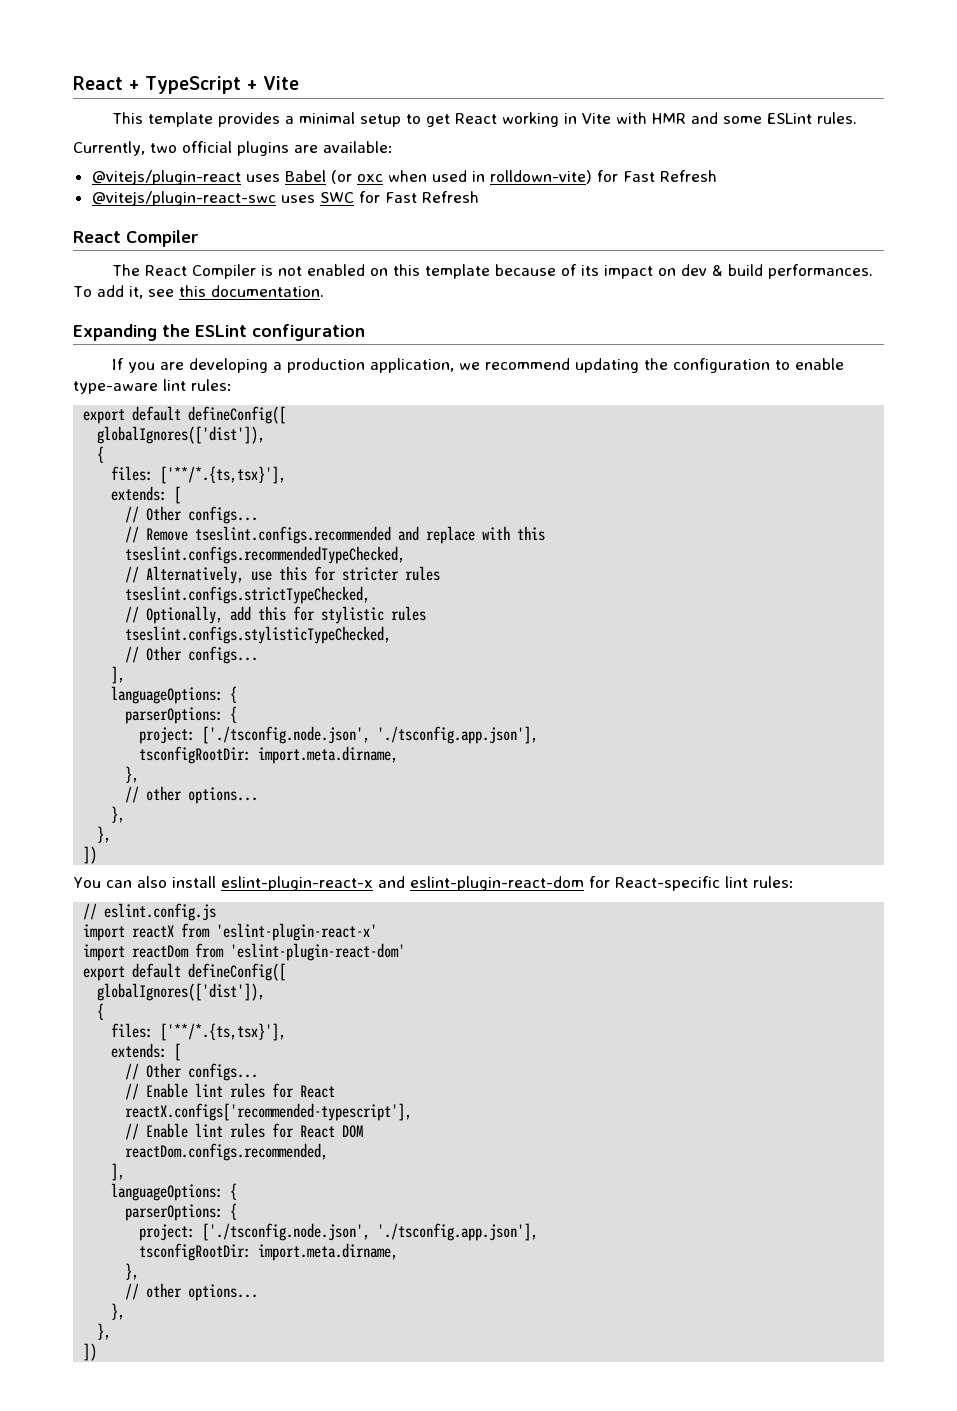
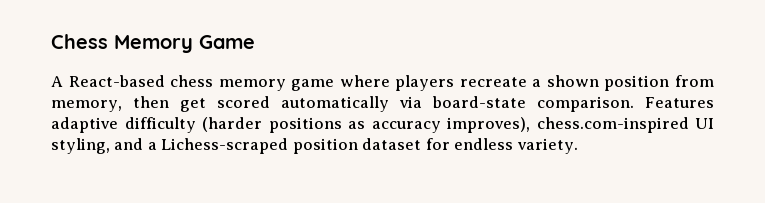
[73,76,299,94] [111,112,857,127] [73,141,393,156] [91,170,717,185] [91,191,479,206] [73,230,199,247] [111,264,873,279] [73,285,324,299] [73,324,365,341] [111,358,844,373] [73,379,232,394] [83,406,287,424] [97,426,266,444] [97,446,105,463] [111,466,287,484] [111,486,182,504] [125,506,259,524] [125,526,546,544] [125,546,406,564] [125,566,441,584] [125,586,371,604] [125,606,427,624] [125,626,392,644] [125,646,259,664] [111,666,126,684] [111,686,238,704] [125,706,238,724] [139,726,539,744] [139,746,399,764] [125,766,140,783] [125,786,259,804] [111,806,126,823] [97,826,112,843] [83,846,98,864] [73,876,794,891] [83,903,217,921] [83,923,378,941] [83,943,406,961] [83,963,287,981] [97,983,266,1001] [97,1003,105,1020] [111,1023,287,1041] [111,1043,182,1061] [125,1063,259,1081] [125,1083,336,1100] [125,1103,413,1121] [125,1123,364,1140] [125,1143,329,1161] [111,1163,126,1181] [111,1183,238,1201] [125,1203,238,1221] [139,1223,539,1241] [139,1243,399,1261] [125,1263,140,1280] [125,1283,259,1301] [111,1303,126,1320] [97,1323,112,1340] [83,1343,98,1361] React + TypeScript + Vite // This template provides a minimal setup to get React working in Vite with HMR and some ESLint rules. // Currently, two official plugins are available: // @vitejs/plugin-react uses Babel (or oxc when used in rolldown-vite) for Fast Refresh // @vitejs/plugin-react-swc uses SWC for Fast Refresh // React Compiler // The React Compiler is not enabled on this template because of its impact on dev & build performances. To add it, see this documentation. // Expanding the ESLint configuration // If you are developing a production application, we recommend updating the configuration to enable type-aware lint rules: // export default defineConfig([ // globalIgnores(['dist']), // { // files: ['**/*.{ts,tsx}'], // extends: [ // // Other configs... // // Remove tseslint.configs.recommended and replace with this // tseslint.configs.recommendedTypeChecked, // // Alternatively, use this for stricter rules // tseslint.configs.strictTypeChecked, // // Optionally, add this for stylistic rules // tseslint.configs.stylisticTypeChecked, // // Other configs... // ], // languageOptions: { // parserOptions: { // project: ['./tsconfig.node.json', './tsconfig.app.json'], // tsconfigRootDir: import.meta.dirname, // }, // // other options... // }, // }, // ]) // You can also install eslint-plugin-react-x and eslint-plugin-react-dom for React-specific lint rules: // // eslint.config.js // import reactX from 'eslint-plugin-react-x' // import reactDom from 'eslint-plugin-react-dom' // export default defineConfig([ // globalIgnores(['dist']), // { // files: ['**/*.{ts,tsx}'], // extends: [ // // Other configs... // // Enable lint rules for React // reactX.configs['recommended-typescript'], // // Enable lint rules for React DOM // reactDom.configs.recommended, // ], // languageOptions: { // parserOptions: { // project: ['./tsconfig.node.json', './tsconfig.app.json'], // tsconfigRootDir: import.meta.dirname, // }, // // other options... // }, // }, // ]) -> [51,34,255,53] [51,75,714,91] [51,96,714,112] [51,117,714,133] [51,138,578,154] Chess Memory Game // A React-based chess memory game where players recreate a shown position from memory, then get scored automatically via board-state comparison. Features adaptive difficulty (harder positions as accuracy improves), chess.com-inspired UI styling, and a Lichess-scraped position dataset for endless variety.

